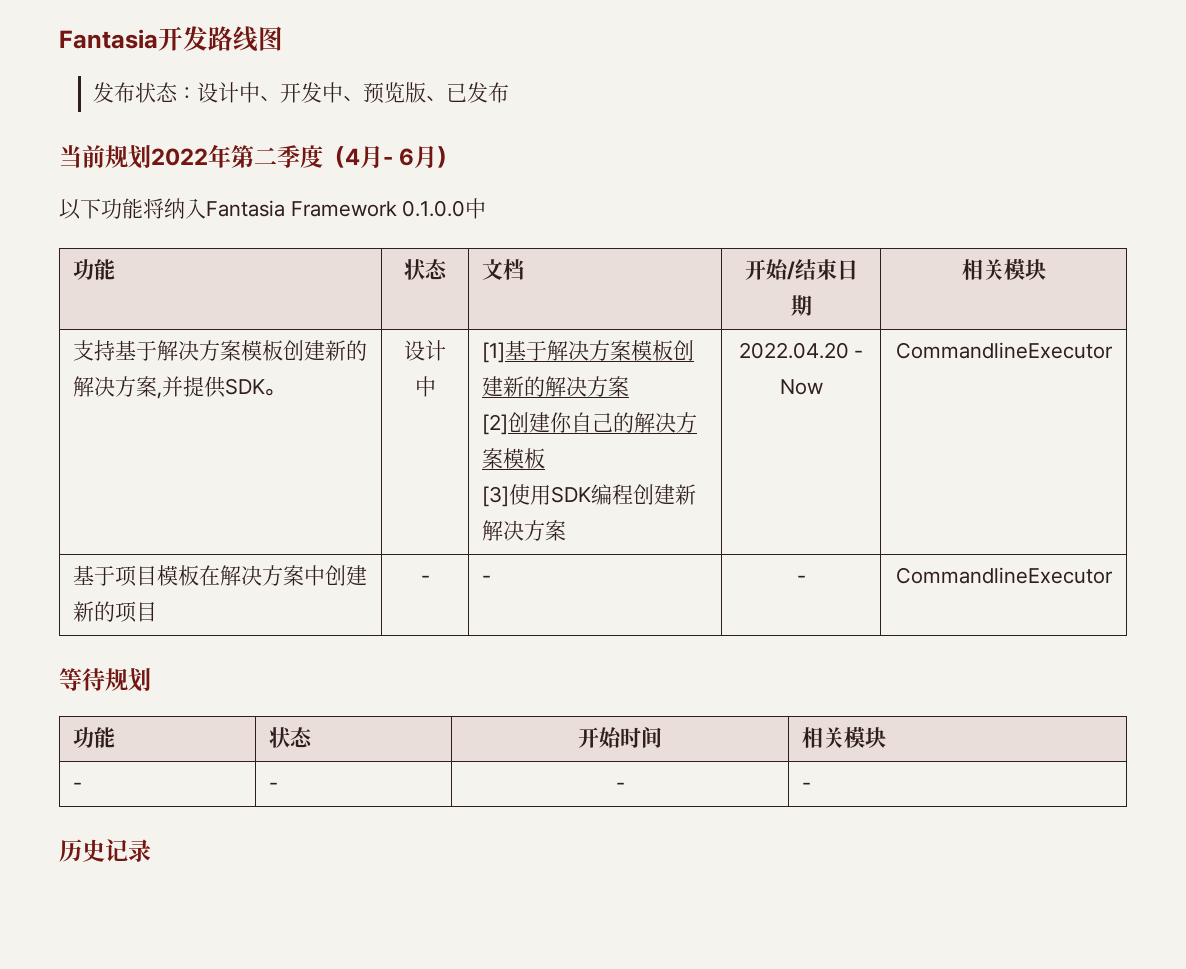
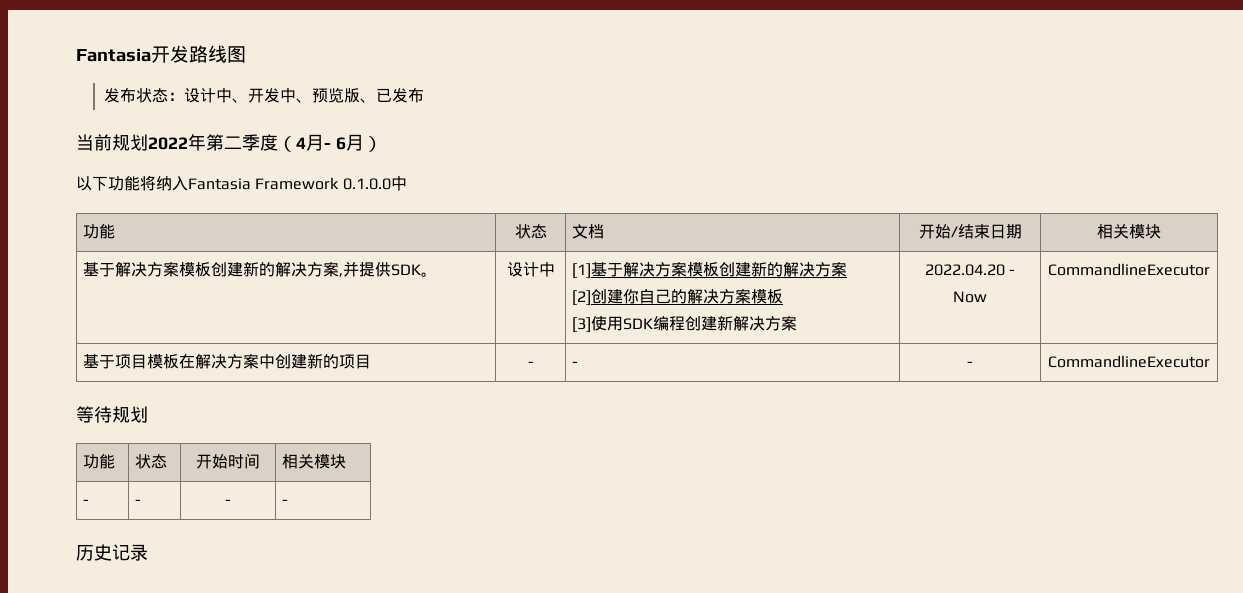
[73,340,116,361] 支持 -> (1161, 231) none

